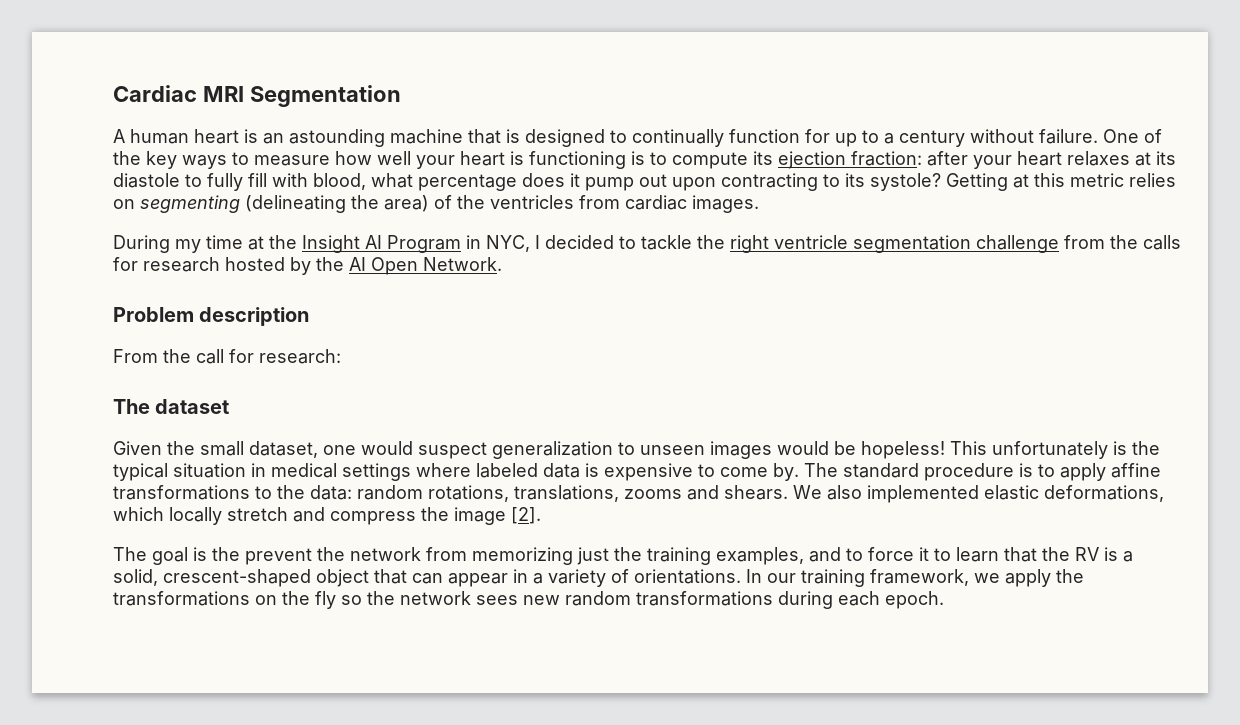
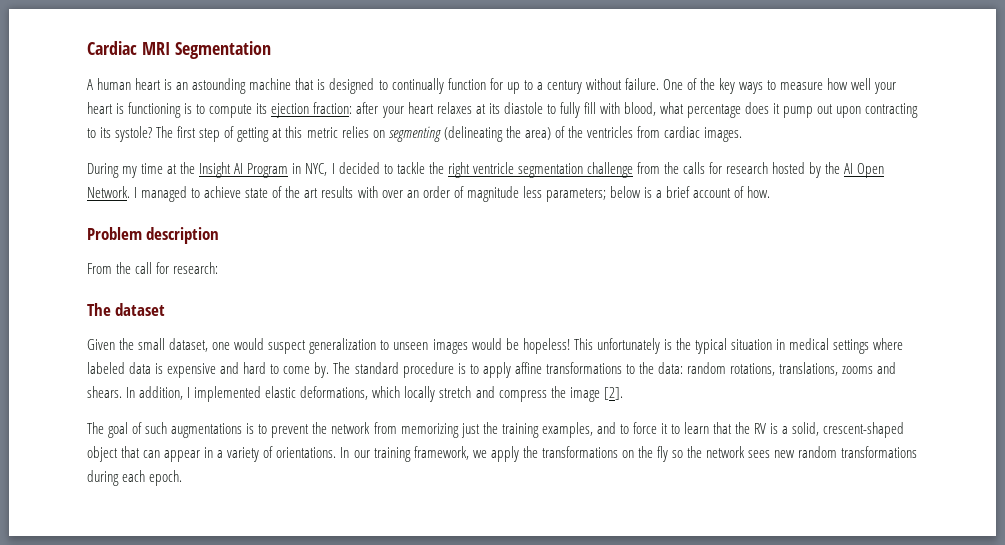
[946,173,1008,191] Getting -> [156,126,270,142] The first step of getting
(502, 264) none -> [134,186,771,202] I managed to achieve state of the art results with over an order of magnitude less parameters; below is a brief account of how.
(693, 472) none -> [220,362,267,374] and hard
[793,485,862,500] We also -> [126,386,191,400] In addition, I
[193,547,240,561] is the -> [132,422,268,438] of such augmentations is to

